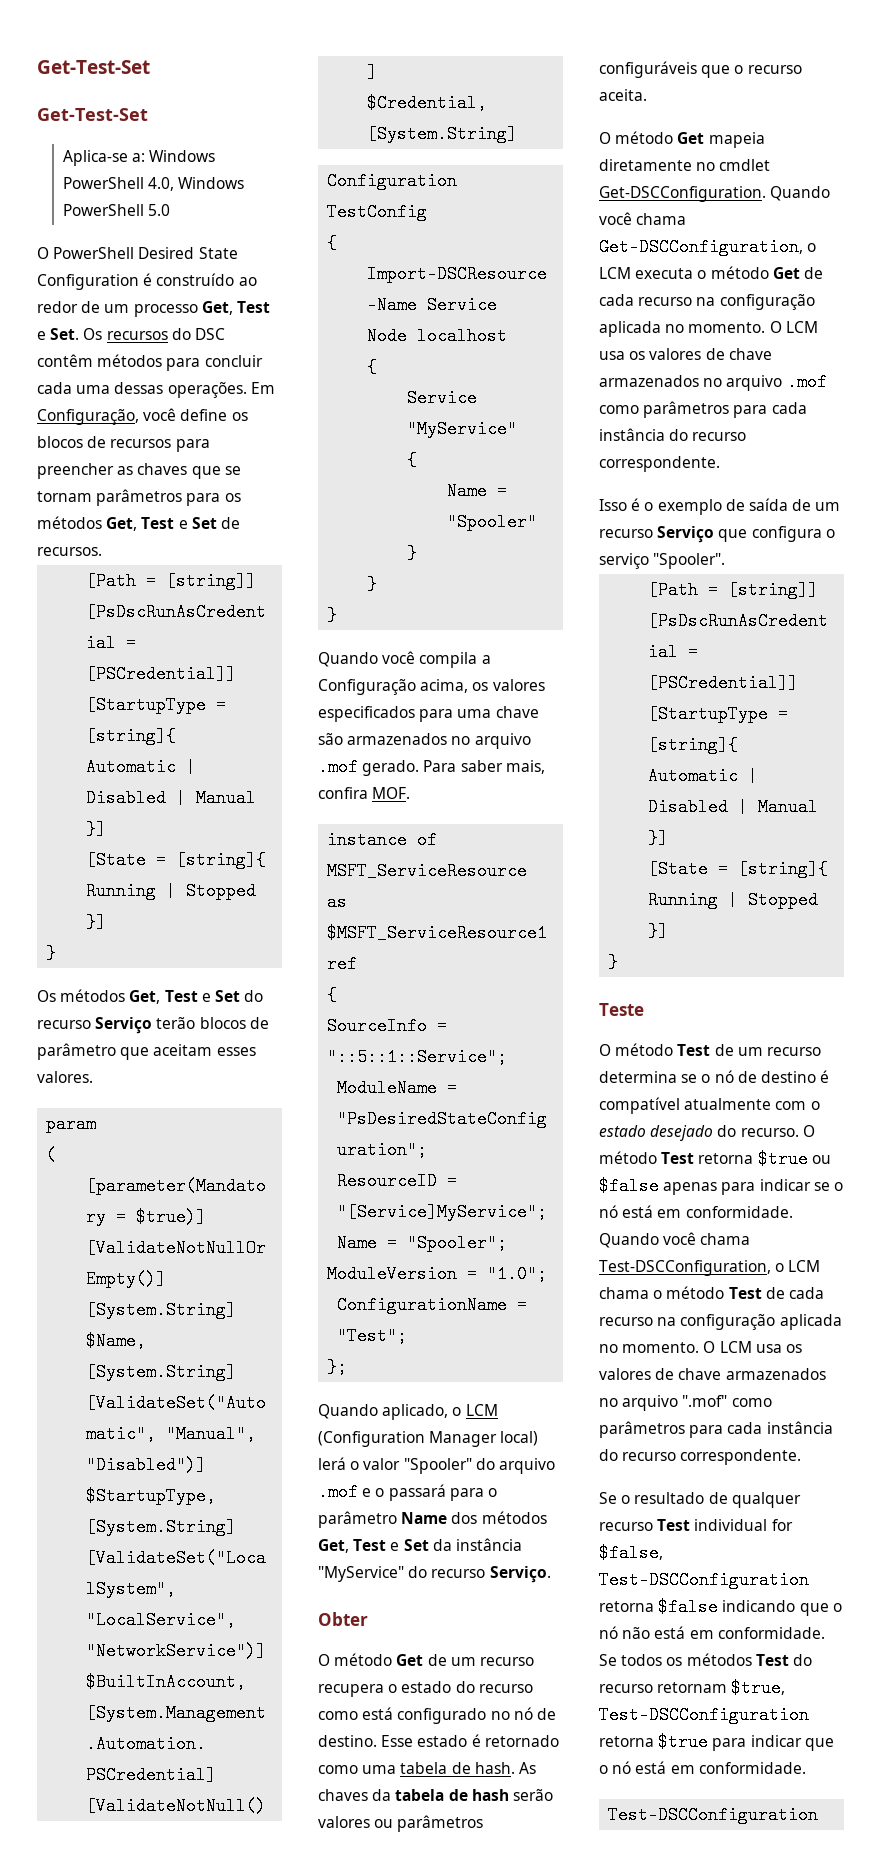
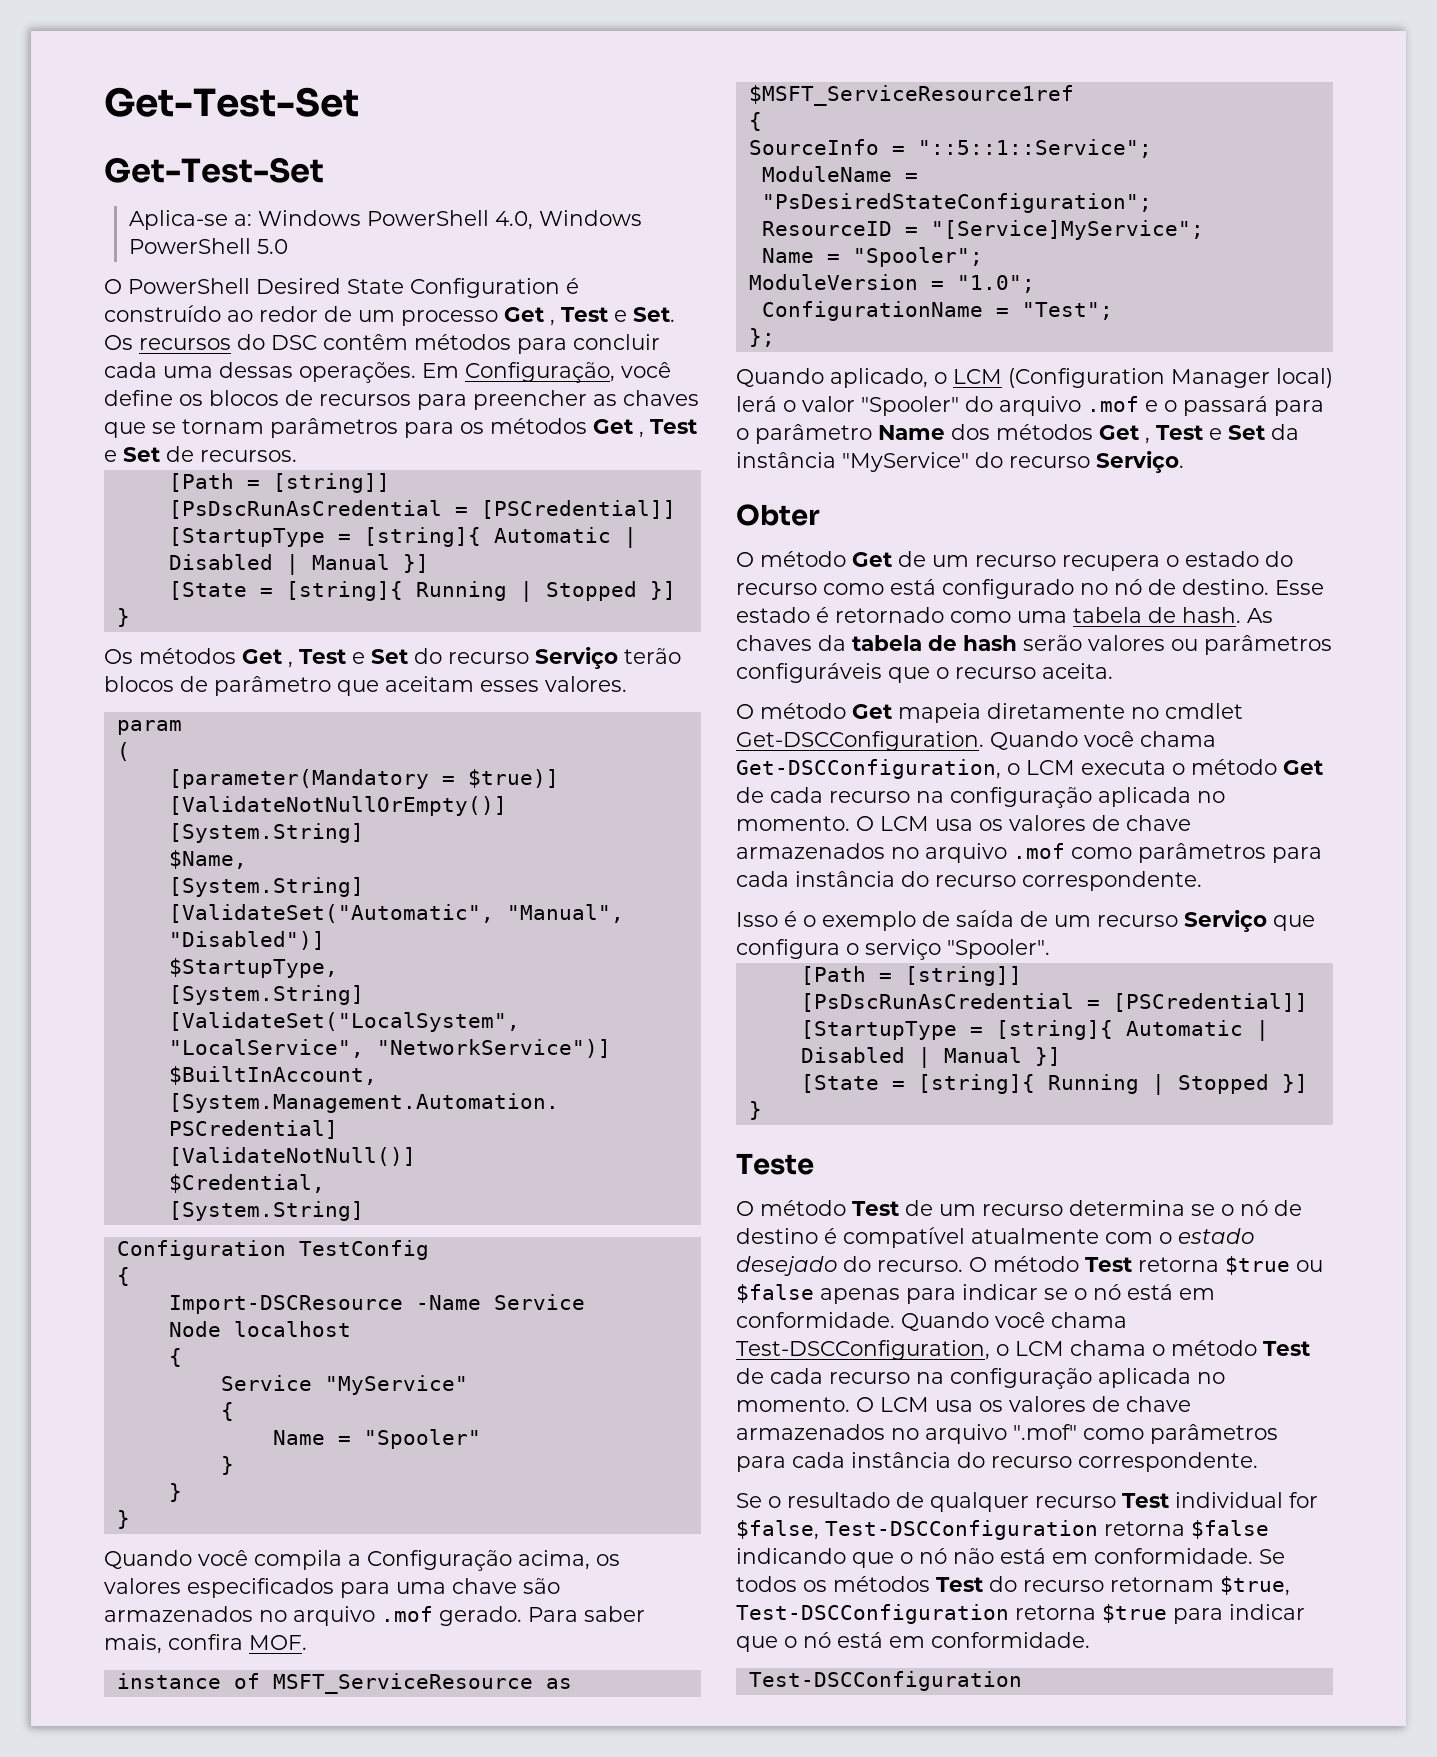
[201,301,233,315] Get, -> [504,307,555,326] Get ,
[106,517,138,531] Get, -> [593,419,644,438] Get ,
[129,990,161,1004] Get, -> [242,649,293,668] Get ,
[318,1539,349,1553] Get, -> [1099,425,1150,444] Get ,

